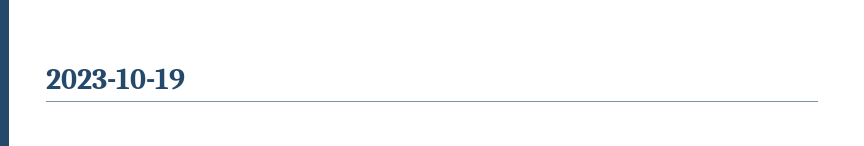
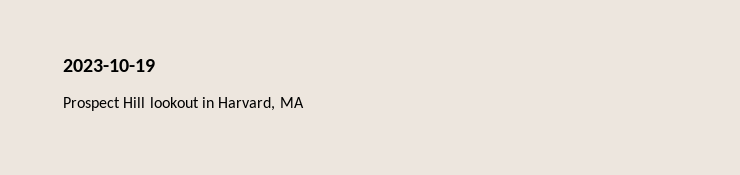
(185, 79) none -> [63,97,304,111] // Prospect Hill lookout in Harvard, MA

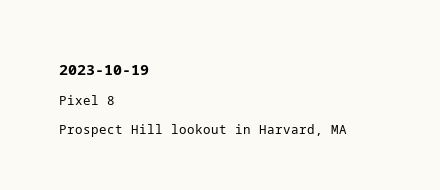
(155, 65) none -> [59,95,115,105] // Pixel 8

